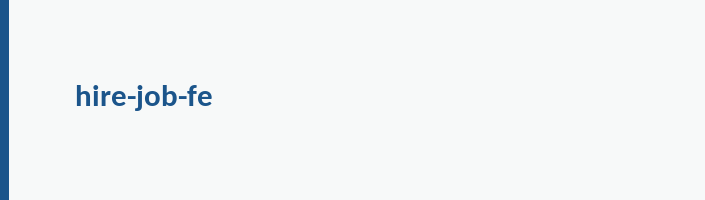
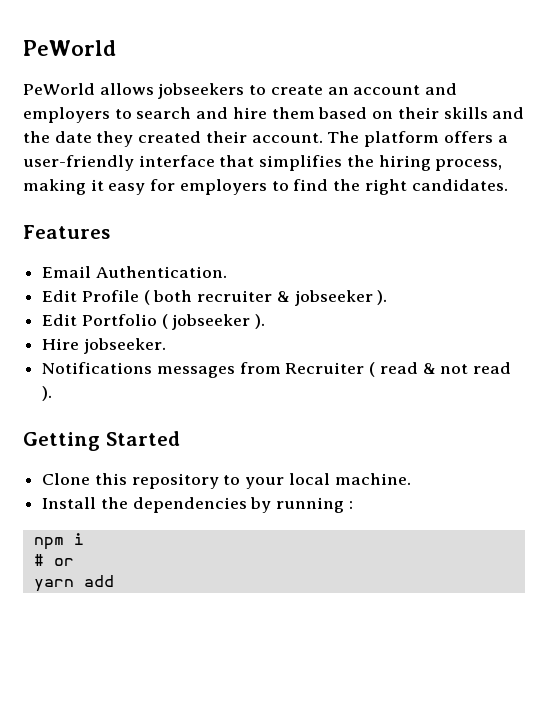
[75,85,213,111] hire-job-fe -> [23,40,116,56] [23,83,458,99] [23,107,525,123] [23,131,508,147] [23,155,503,171] [23,179,508,195] [23,225,110,239] [42,266,227,278] [42,290,388,306] [42,314,266,330] [42,338,166,354] [42,362,512,378] [42,386,53,401] [23,431,180,451] [42,473,411,489] [42,497,353,513] [33,533,84,550] [33,554,74,566] [33,575,114,592] PeWorld // PeWorld allows jobseekers to create an account and employers to search and hire them based on their skills and the date they created their account. The platform offers a user-friendly interface that simplifies the hiring process, making it easy for employers to find the right candidates. // Features // Email Authentication. // Edit Profile ( both recruiter & jobseeker ). // Edit Portfolio ( jobseeker ). // Hire jobseeker. // Notifications messages from Recruiter ( read & not read ). // Getting Started // Clone this repository to your local machine. // Install the dependencies by running : // npm i // # or // yarn add

